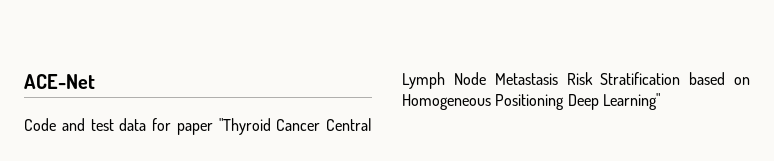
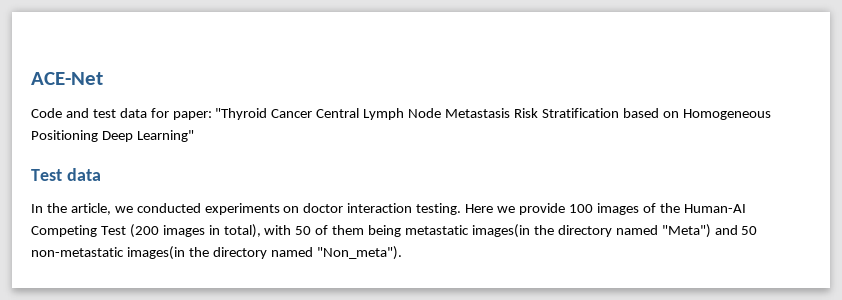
[176,123,213,135] paper -> [172,111,212,120] paper:
(660, 101) none -> [31,168,101,181] [31,203,746,215] [31,224,758,238] [31,246,402,260] // Test data // In the article, we conducted experiments on doctor interaction testing. Here we provide 100 images of the Human-AI Competing Test (200 images in total), with 50 of them being metastatic images(in the directory named "Meta") and 50 non-metastatic images(in the directory named "Non_meta").

